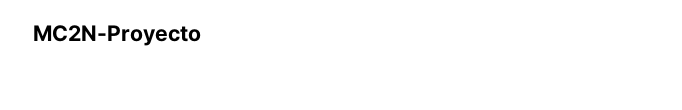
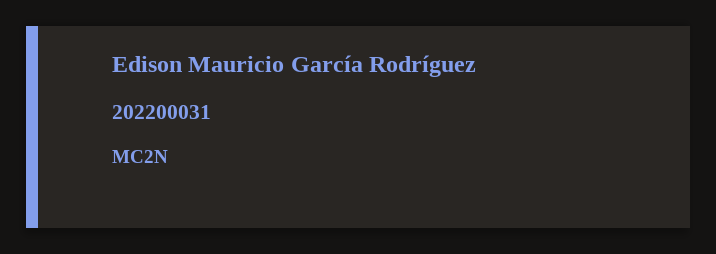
[33,25,201,46] MC2N-Proyecto -> [112,55,477,77] [112,105,211,119] [112,150,168,163] Edison Mauricio García Rodríguez // 202200031 // MC2N

